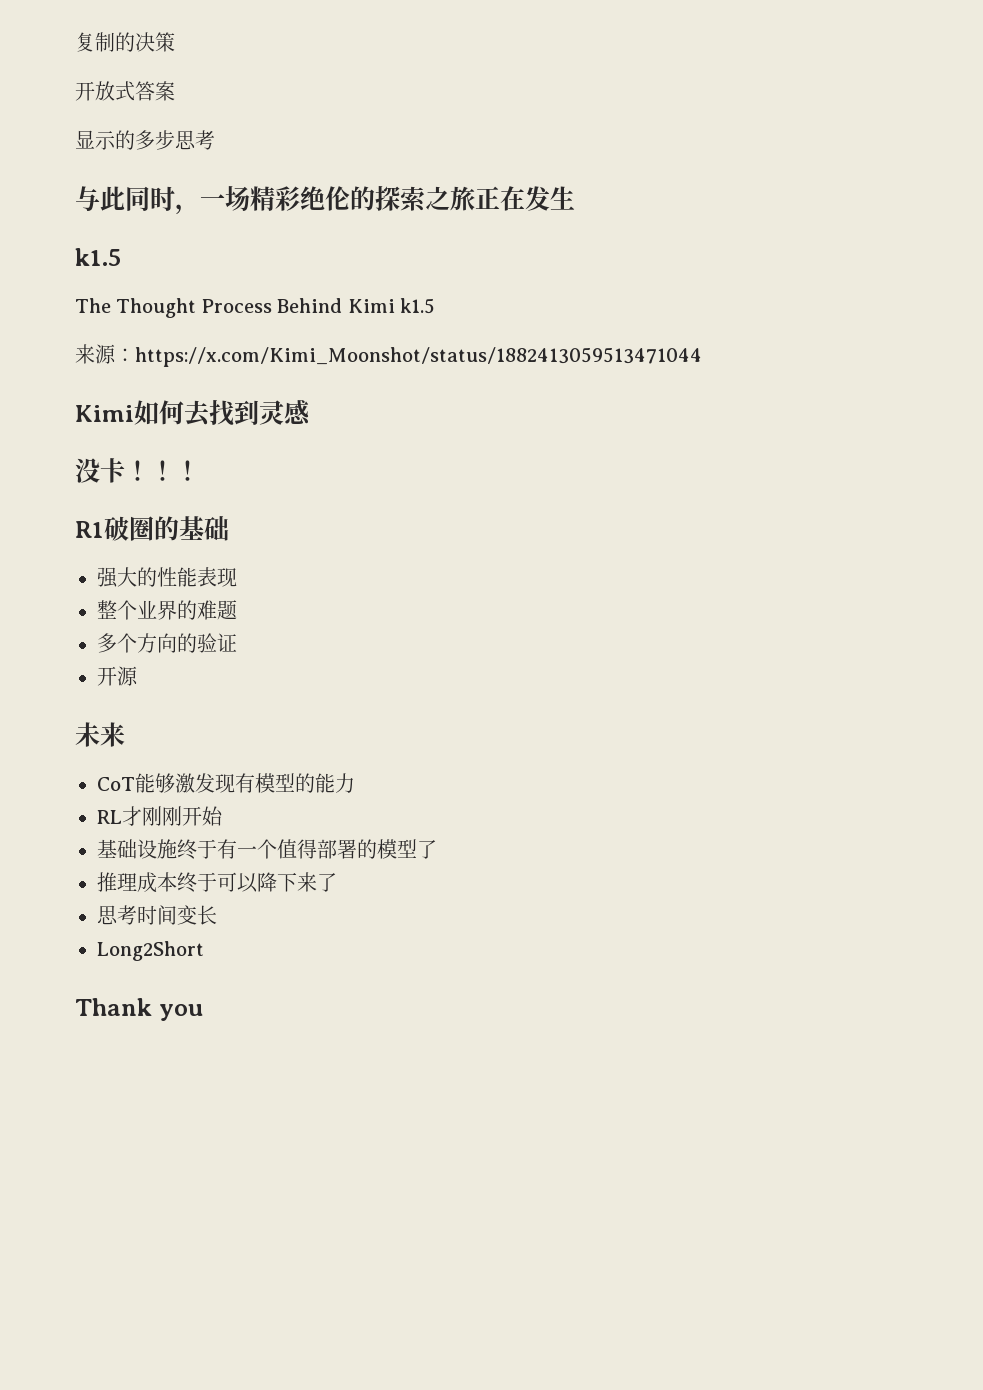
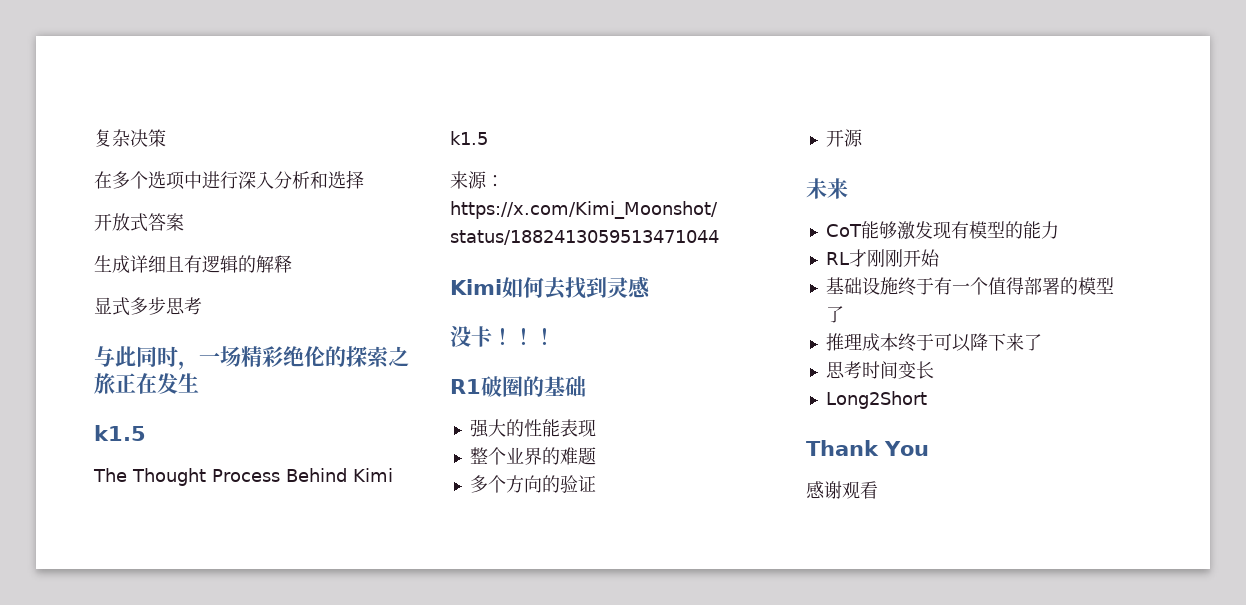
[95,32,135,52] 制的 -> [112,129,130,147] 杂
[75,81,175,101] 开放式答案 -> [94,170,364,190] [94,213,184,232] [94,255,292,273] 在多个选项中进行深入分析和选择 // 开放式答案 // 生成详细且有逻辑的解释
[95,130,135,150] 示的 -> [112,297,130,316] 式
[158,1004,203,1021] you -> [884,441,929,456] [806,481,878,499] You // 感谢观看

